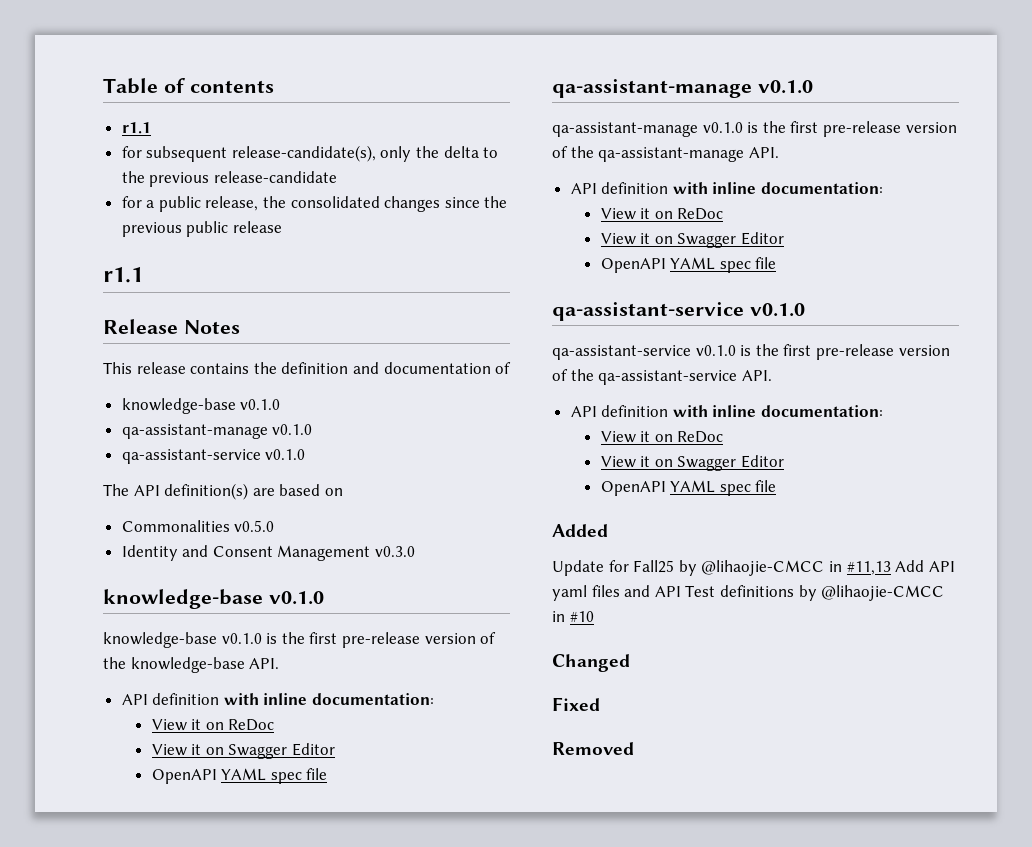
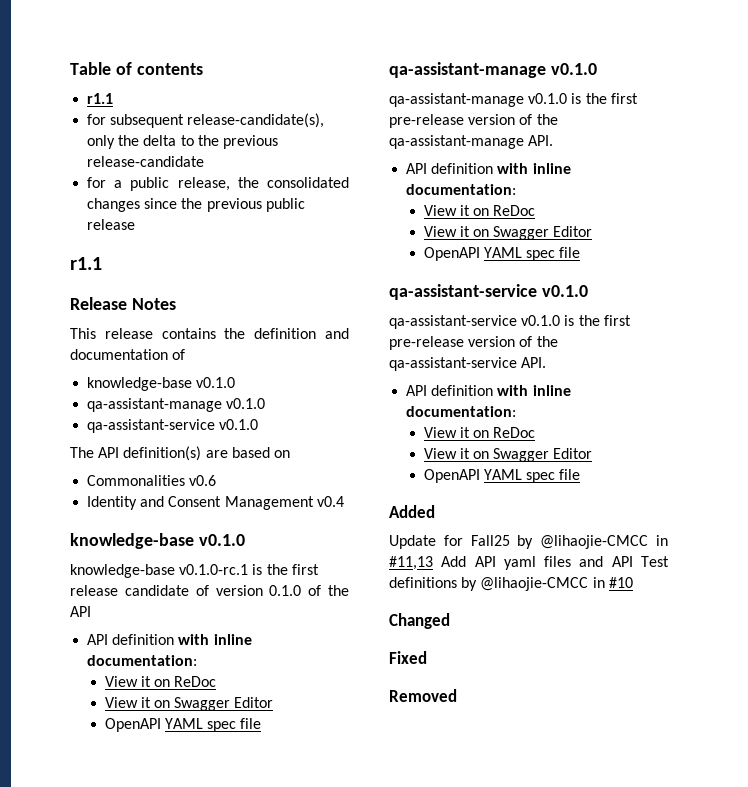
[234,520,275,532] v0.5.0 -> [189,475,217,486] v0.6
[375,546,416,557] v0.3.0 -> [316,496,344,507] v0.4
[221,632,497,648] [103,657,280,673] v0.1.0 is the first pre-release version of the knowledge-base API. -> [179,564,319,575] [70,585,349,596] [70,606,91,617] v0.1.0-rc.1 is the first release candidate of version 0.1.0 of the API

